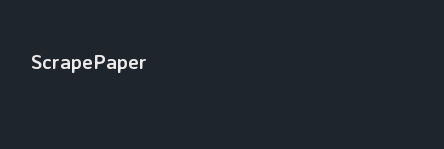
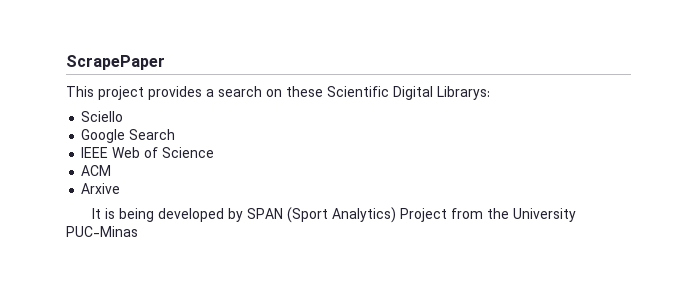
(147, 64) none -> [66,86,490,100] [81,111,124,122] [81,129,176,143] [81,147,215,158] [81,165,112,176] [81,183,121,194] [91,207,576,223] [66,226,138,237] // This project provides a search on these Scientific Digital Librarys: // Sciello // Google Search // IEEE Web of Science // ACM // Arxive // It is being developed by SPAN (Sport Analytics) Project from the University PUC-Minas

